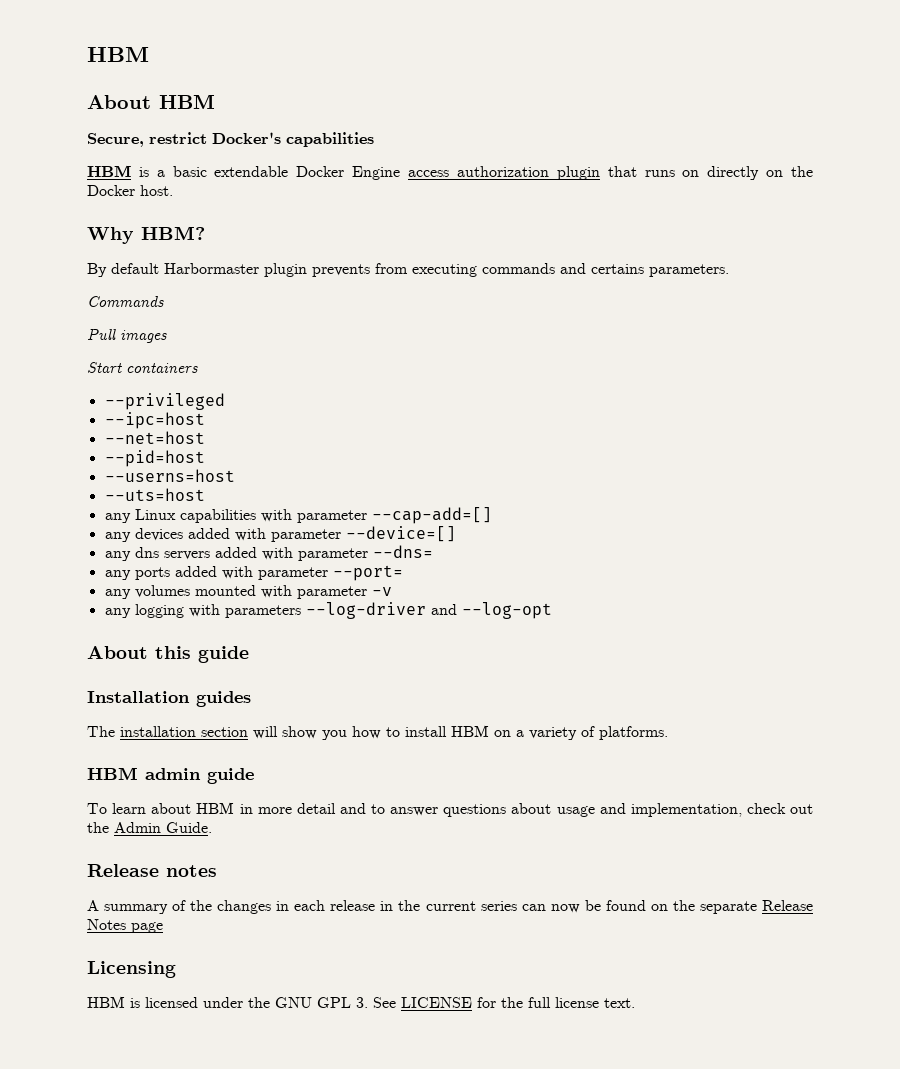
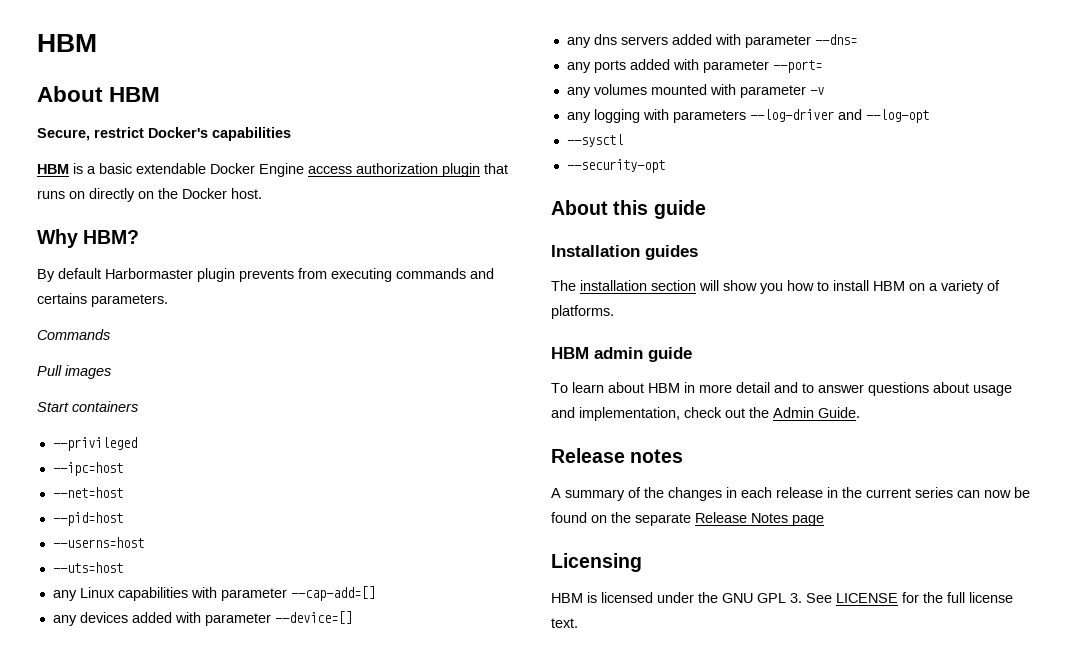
(552, 610) none -> [566,134,623,147] [566,159,665,173] // --sysctl // --security-opt

